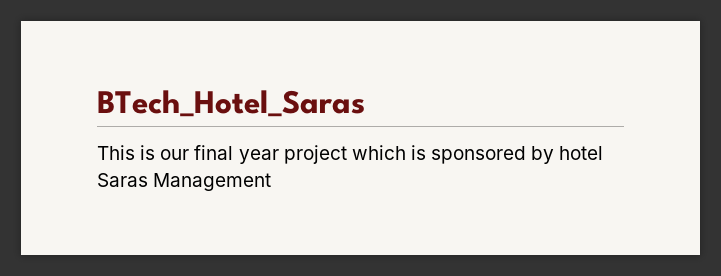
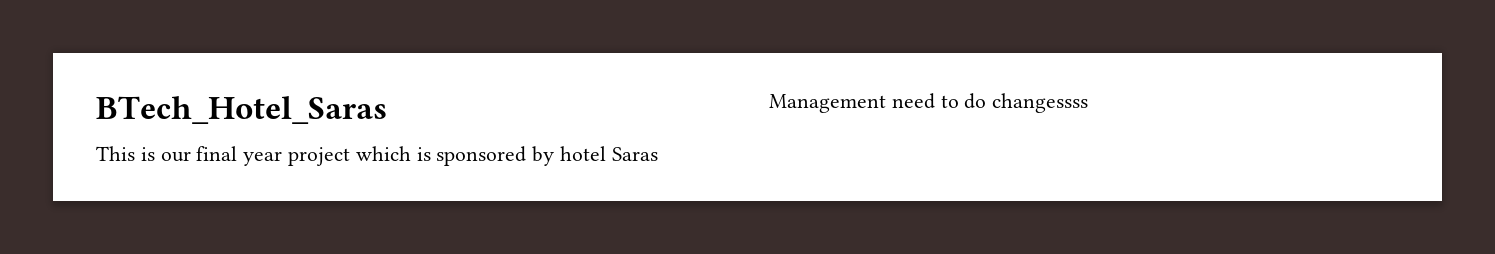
(272, 182) none -> [891,93,1089,113] need to do changessss

